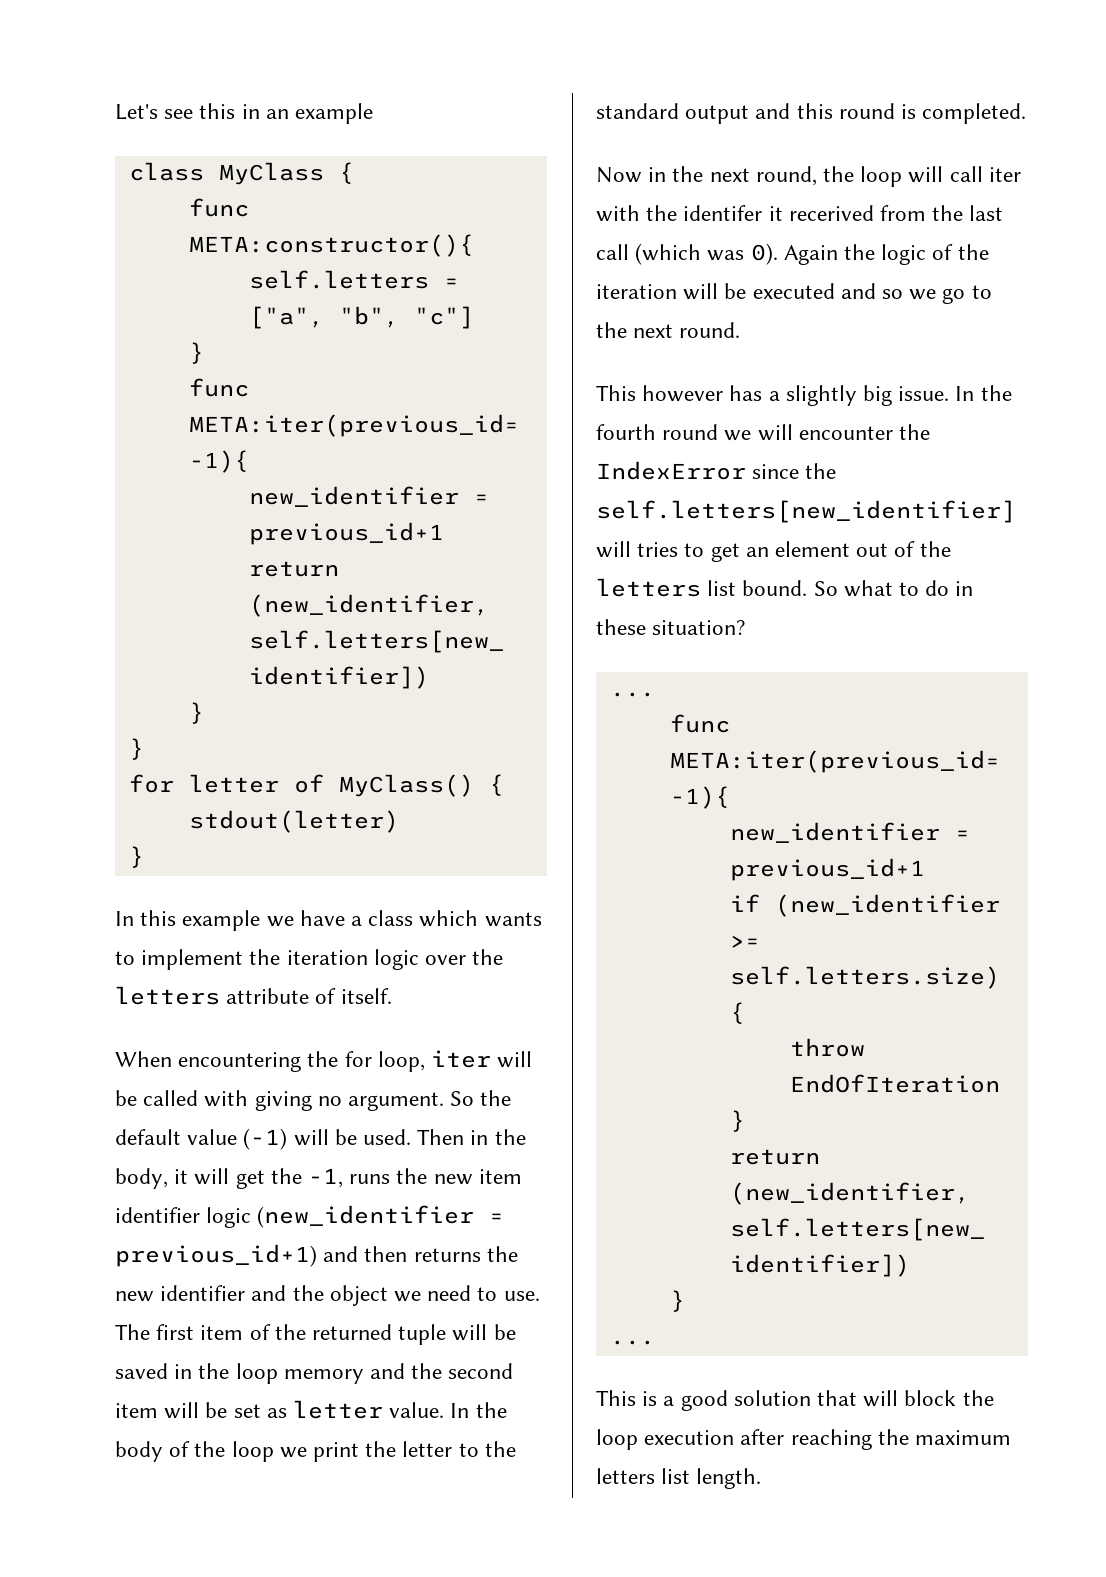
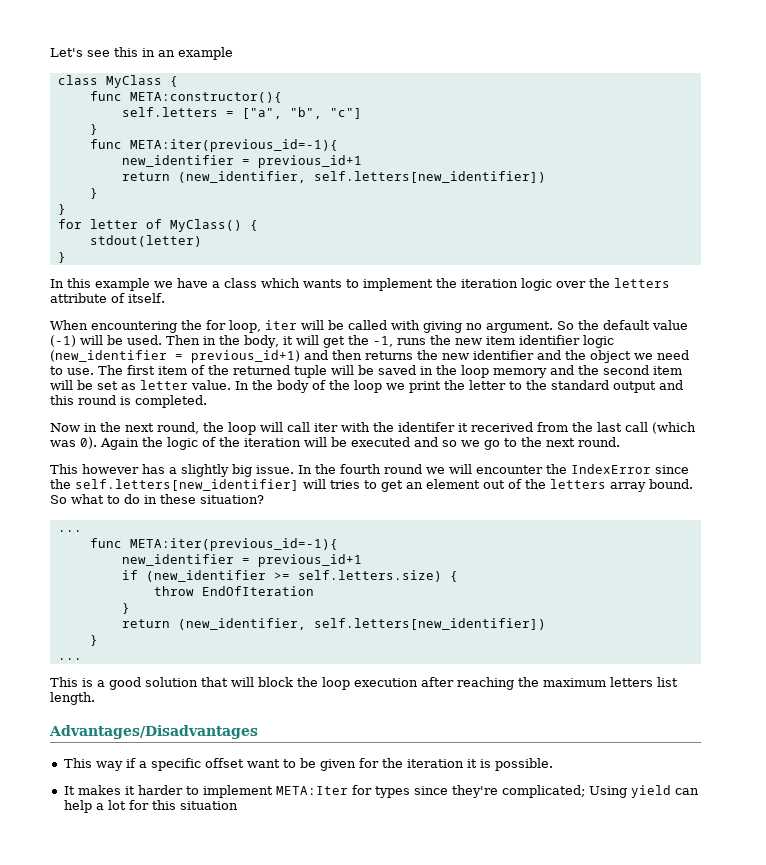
[707,580,737,596] list -> [610,482,646,492] array
(762, 1478) none -> [49,725,258,739] [63,758,553,771] [63,785,699,798] [63,800,238,813] // Advantages/Disadvantages // This way if a specific offset want to be given for the iteration it is possible. // It makes it harder to implement META:Iter for types since they're complicated; Using yield can help a lot for this situation

